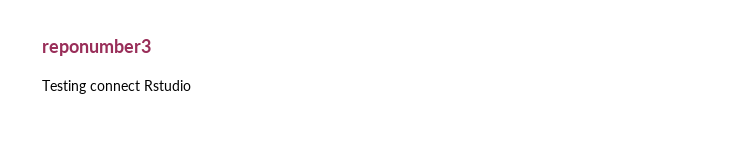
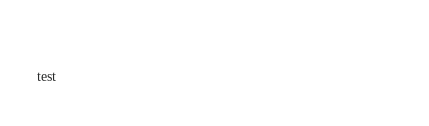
[42,39,151,56] [42,80,191,94] reponumber3 // Testing connect Rstudio -> [37,72,56,81] test

